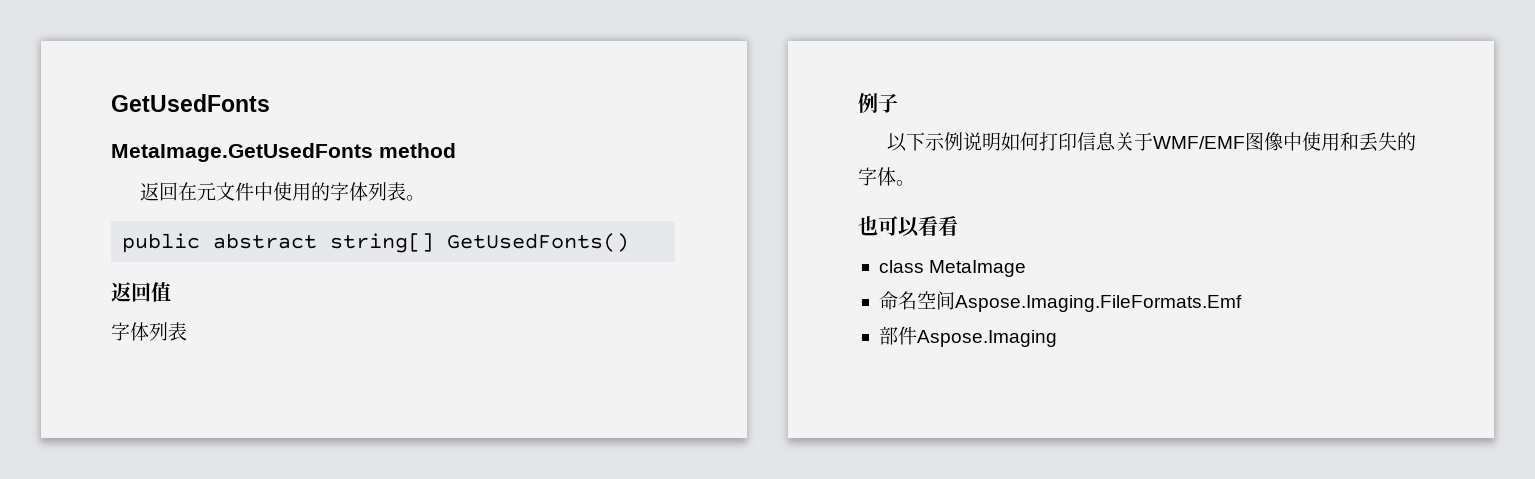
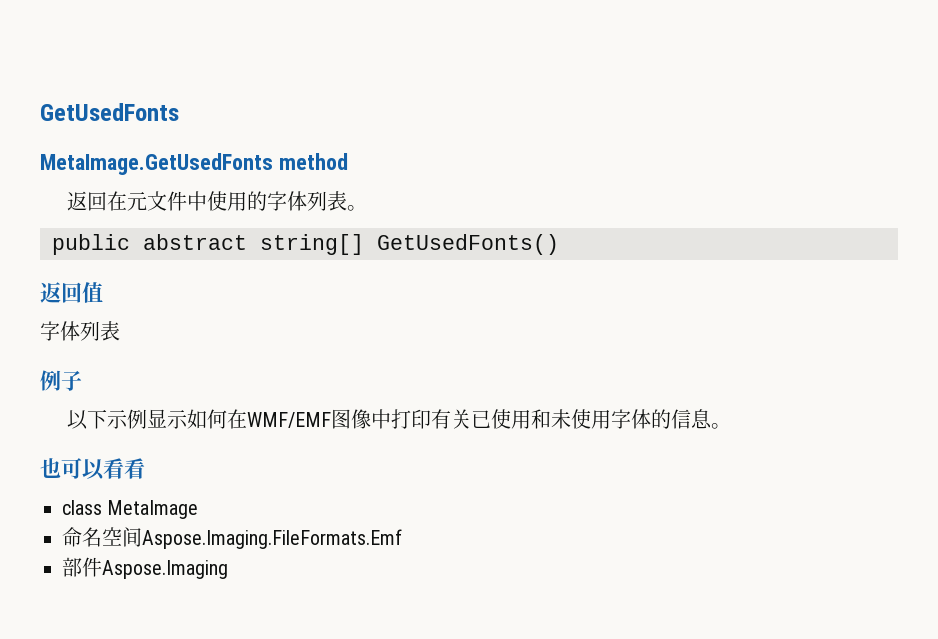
[962,132,1416,152] [858,167,896,186] 说明如何打印信息关于WMF/EMF图像中使用和丢失的字体 -> [147,409,713,429] 显示如何在WMF/EMF图像中打印有关已使用和未使用字体的信息

